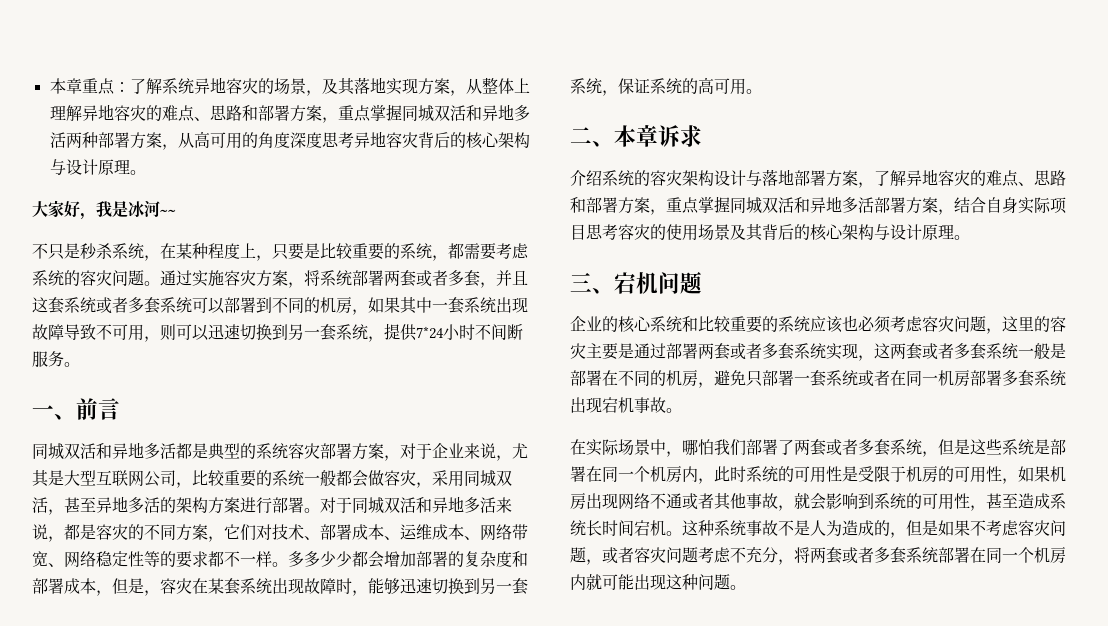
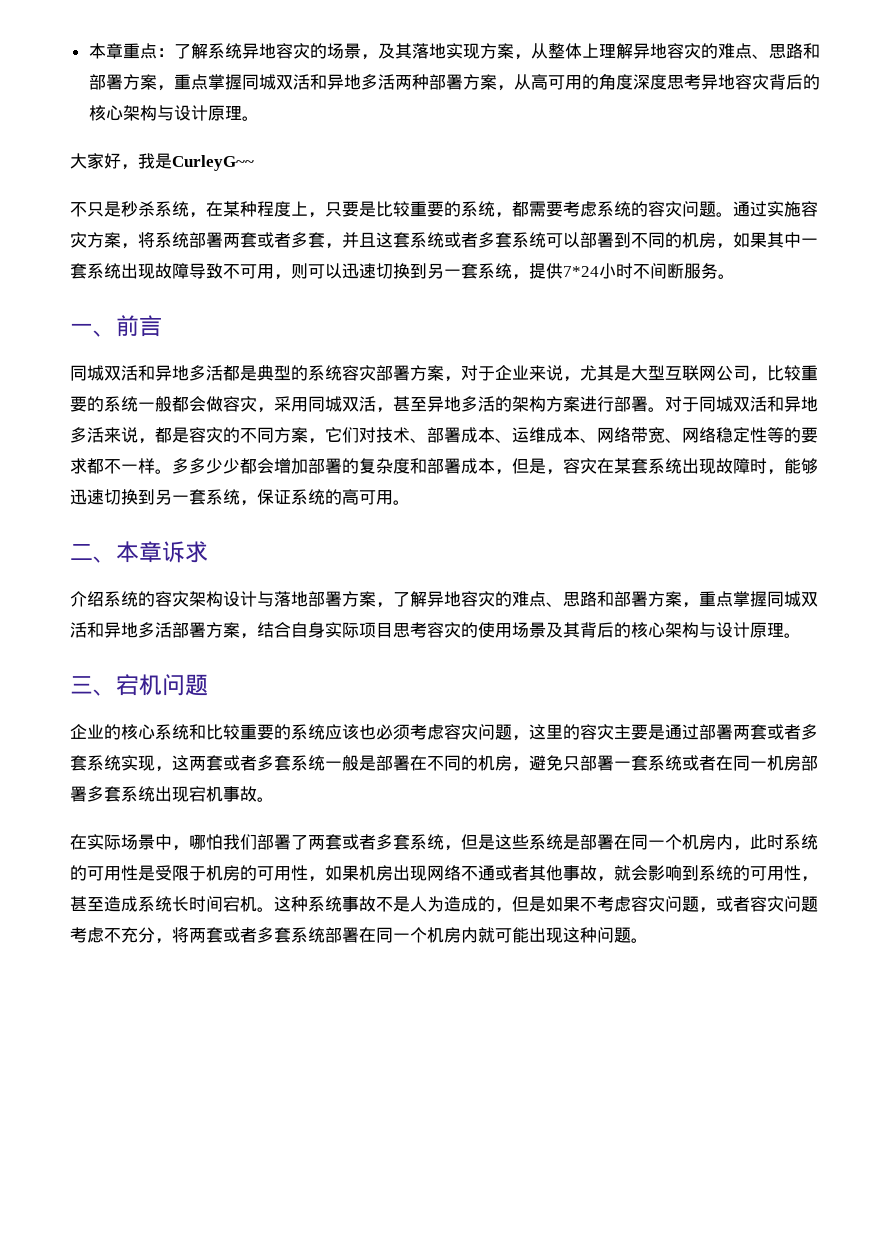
[128,201,176,217] 冰河~~ -> [172,155,254,171] CurleyG~~

